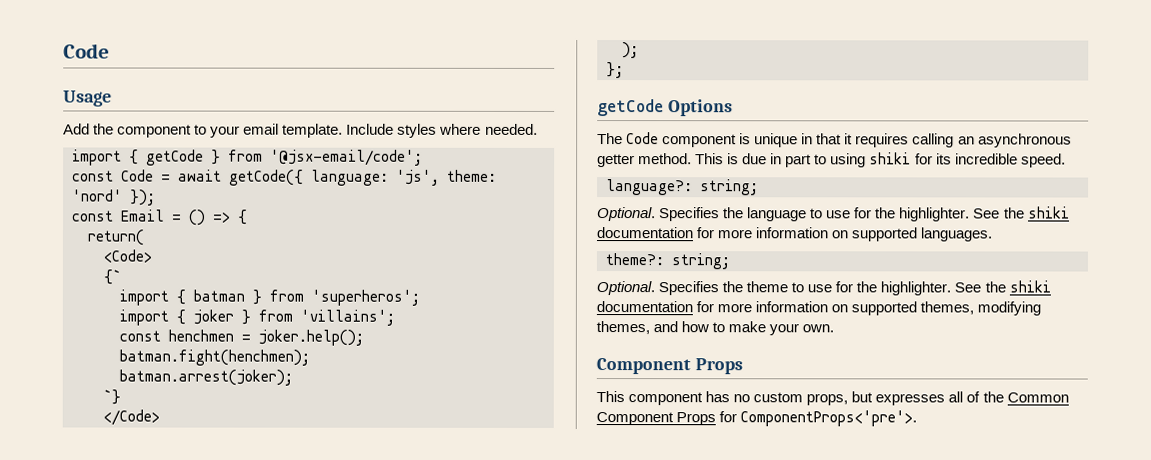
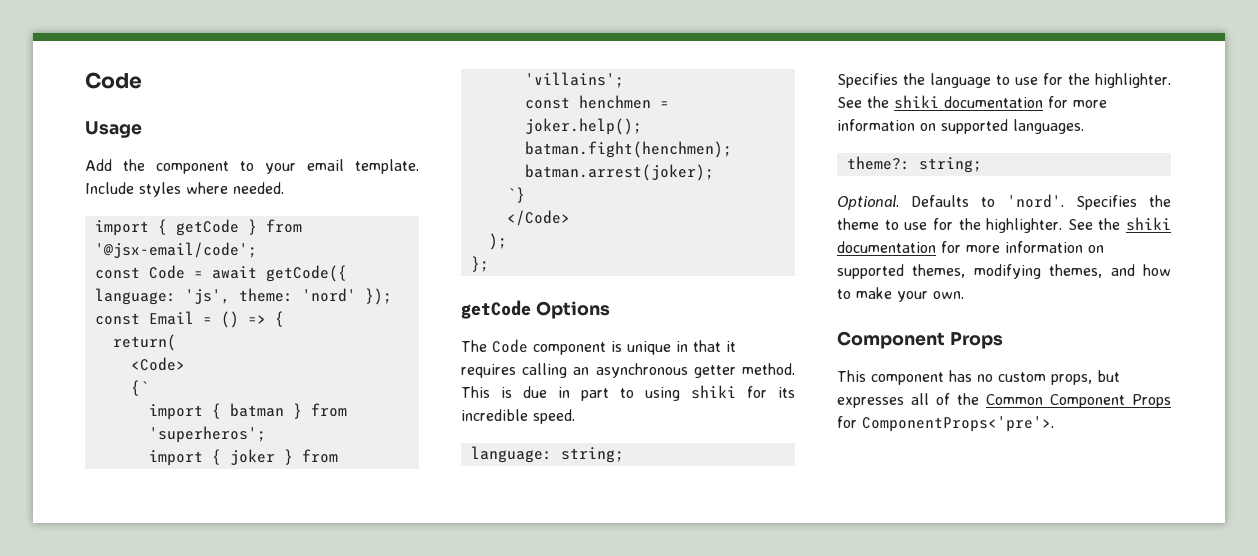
[606,179,759,196] [597,207,656,222] language?: string; // Optional. -> [470,446,624,463] language: string; //
(655, 288) none -> [911,194,1064,208] Defaults to 'nord'.

